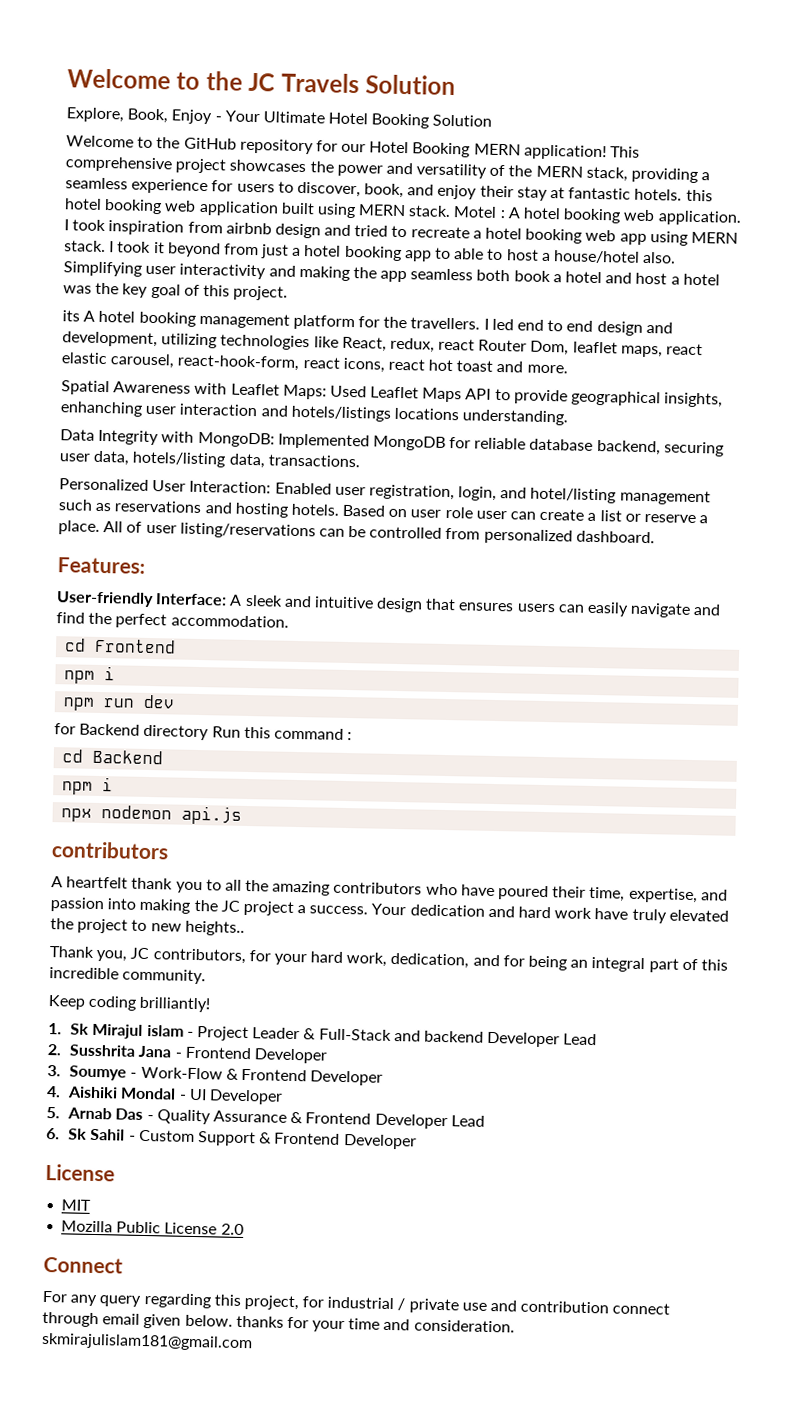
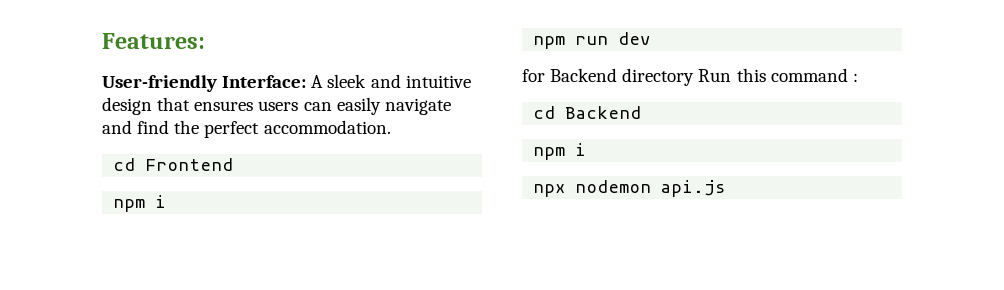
[67,68,457,96] [66,107,493,129] [66,135,641,161] [65,156,711,184] [65,177,713,202] [64,198,742,226] [64,219,738,246] [64,240,677,264] [63,261,720,286] [63,282,289,301] [62,310,673,336] [62,331,704,358] [61,352,568,374] [61,380,724,408] [60,401,569,426] [60,429,724,457] [59,450,360,469] [59,478,711,506] [58,499,709,524] [58,520,655,545] Welcome to the JC Travels Solution // Explore, Book, Enjoy - Your Ultimate Hotel Booking Solution // Welcome to the GitHub repository for our Hotel Booking MERN application! This comprehensive project showcases the power and versatility of the MERN stack, providing a seamless experience for users to discover, book, and enjoy their stay at fantastic hotels. this hotel booking web application built using MERN stack. Motel : A hotel booking web application. I took inspiration from airbnb design and tried to recreate a hotel booking web app using MERN stack. I took it beyond from just a hotel booking app to able to host a house/hotel also. Simplifying user interactivity and making the app seamless both book a hotel and host a hotel was the key goal of this project. // its A hotel booking management platform for the travellers. I led end to end design and development, utilizing technologies like React, redux, react Router Dom, leaflet maps, react elastic carousel, react-hook-form, react icons, react hot toast and more. // Spatial Awareness with Leaflet Maps: Used Leaflet Maps API to provide geographical insights, enhanching user interaction and hotels/listings locations understanding. // Data Integrity with MongoDB: Implemented MongoDB for reliable database backend, securing user data, hotels/listing data, transactions. // Personalized User Interaction: Enabled user registration, login, and hotel/listing management such as reservations and hosting hotels. Based on user role user can create a list or reserve a place. All of user listing/reservations can be controlled from personalized dashboard. // -> (102, 41) none
[51,841,169,860] [51,876,728,904] [50,897,729,924] [50,918,245,936] [49,946,728,973] [49,967,207,985] [48,995,211,1013] [48,1023,598,1048] [47,1044,327,1064] [47,1065,384,1086] [46,1086,283,1105] [46,1107,485,1130] [46,1127,417,1150] [45,1163,115,1182] [61,1199,92,1211] [61,1220,244,1236] [43,1256,123,1274] [42,1290,671,1315] [42,1311,515,1333] [41,1332,253,1352] // contributors // A heartfelt thank you to all the amazing contributors who have poured their time, expertise, and passion into making the JC project a success. Your dedication and hard work have truly elevated the project to new heights.. // Thank you, JC contributors, for your hard work, dedication, and for being an integral part of this incredible community. // Keep coding brilliantly! // 1. Sk Mirajul islam - Project Leader & Full-Stack and backend Developer Lead // 2. Susshrita Jana - Frontend Developer // 3. Soumye - Work-Flow & Frontend Developer // 4. Aishiki Mondal - UI Developer // 5. Arnab Das - Quality Assurance & Frontend Developer Lead // 6. Sk Sahil - Custom Support & Frontend Developer // License // MIT // Mozilla Public License 2.0 // Connect // For any query regarding this project, for industrial / private use and contribution connect through email given below. thanks for your time and consideration. skmirajulislam181@gmail.com -> (726, 188) none

